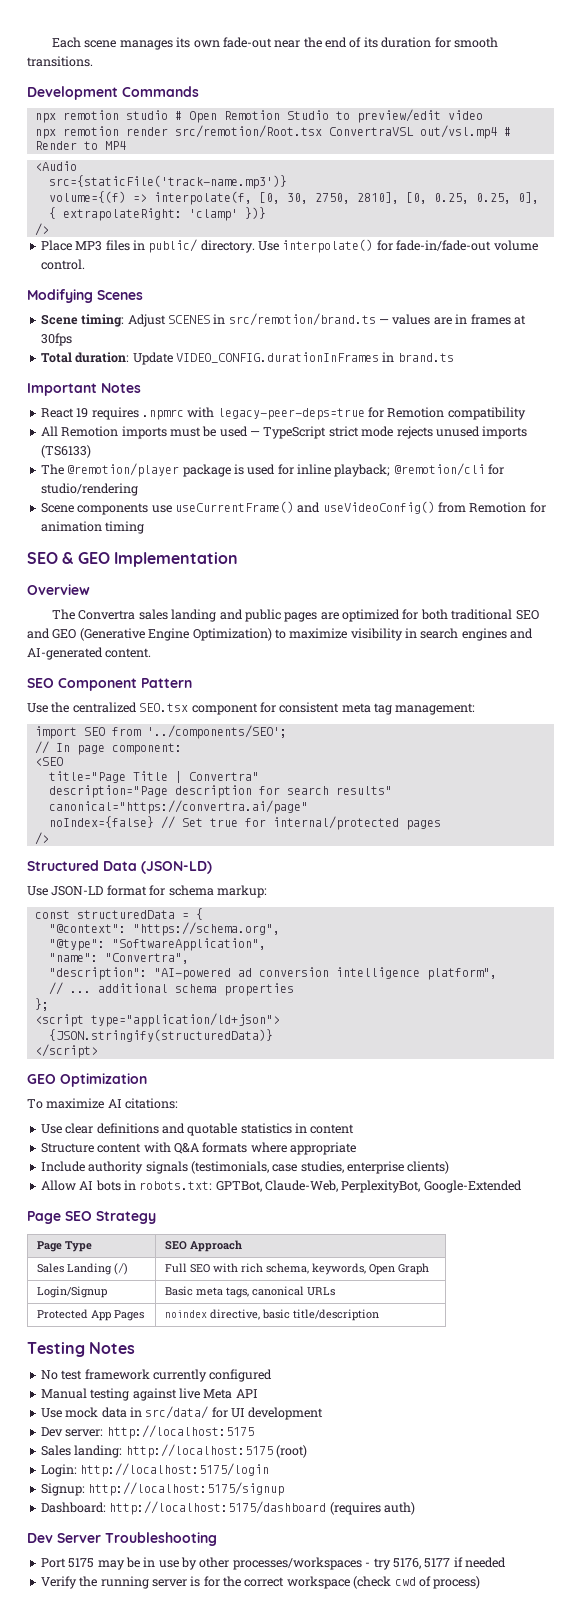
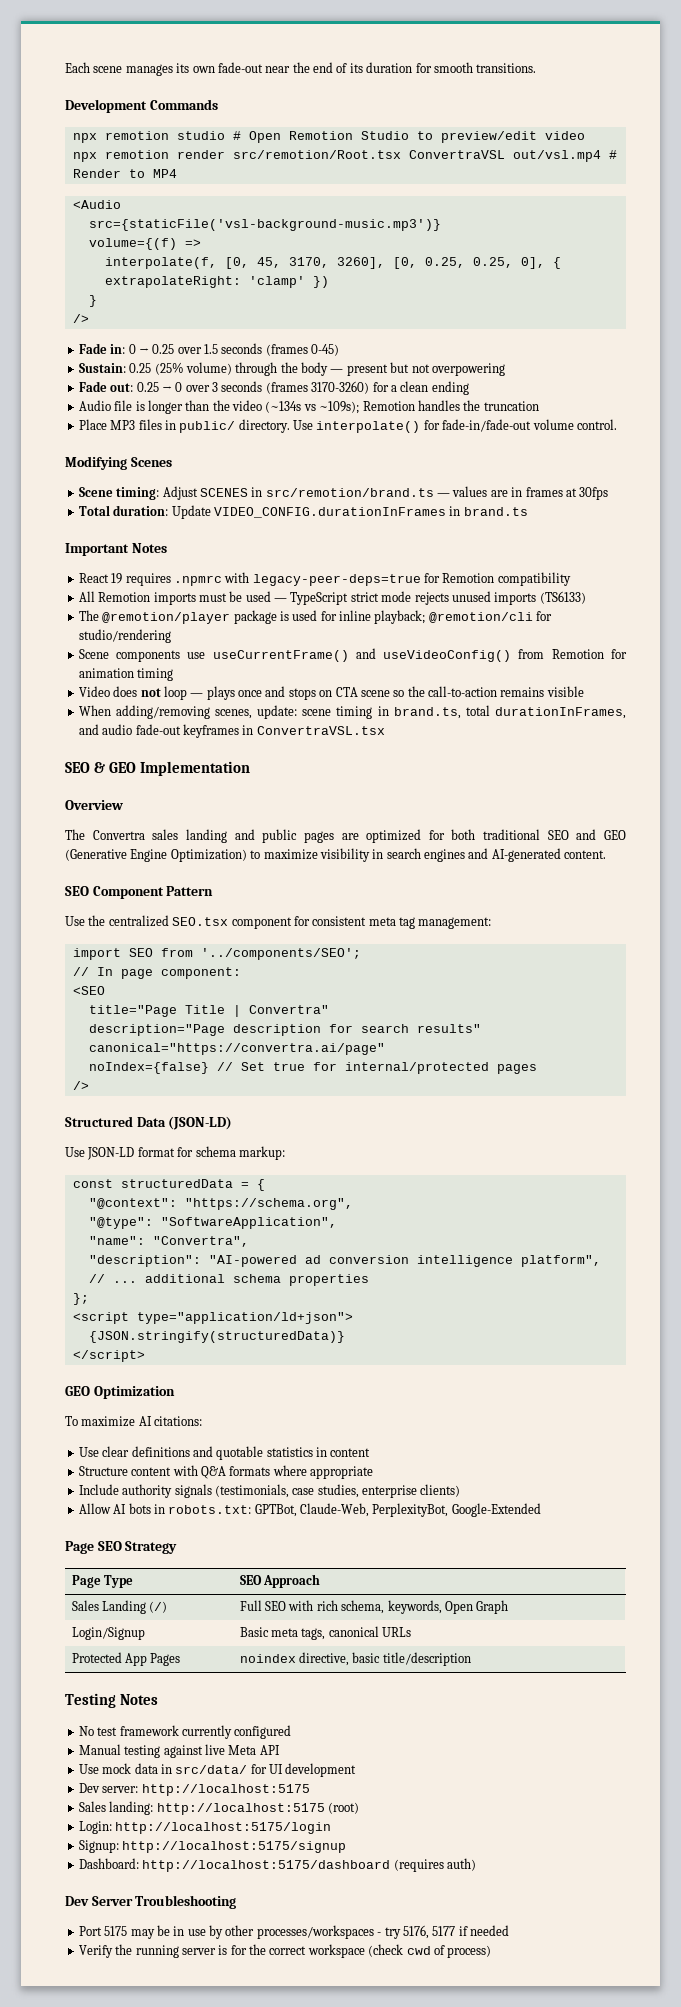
[48,175,287,189] src={staticFile('track-name.mp3')} -> [88,219,441,231] src={staticFile('vsl-background-music.mp3')}
(147, 198) none -> (201, 243) //
[286,192,399,204] 30, 2750, 2810], -> [256,257,385,269] 45, 3170, 3260],
[244,207,266,219] [34,223,49,236] })} // /> -> [312,276,329,288] [88,295,97,307] [72,314,89,323] [78,343,340,356] [78,362,505,376] [78,381,469,395] [78,400,539,414] }) // } // /> // Fade in: 0 → 0.25 over 1.5 seconds (frames 0-45) // Sustain: 0.25 (25% volume) through the body — present but not overpowering // Fade out: 0.25 → 0 over 3 seconds (frames 3170-3260) for a clean ending // Audio file is longer than the video (~134s vs ~109s); Remotion handles the truncation
(145, 527) none -> [78,686,584,700] [78,705,627,719] [78,724,385,738] // Video does not loop — plays once and stops on CTA scene so the call-to-action remains visible // When adding/removing scenes, update: scene timing in brand.ts, total durationInFrames, and audio fade-out keyframes in ConvertraVSL.tsx

